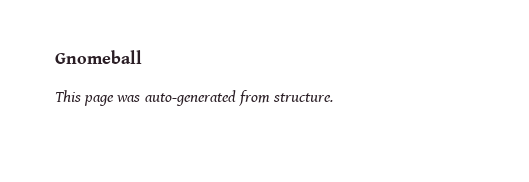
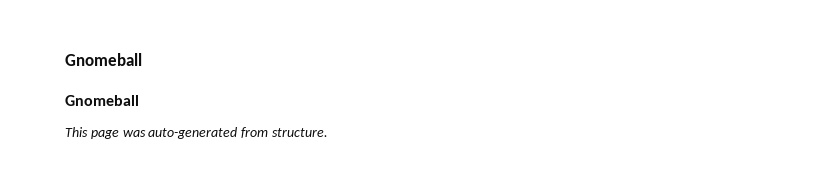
[55,50,142,64] Gnomeball -> [65,53,142,66] [65,95,139,106] Gnomeball // Gnomeball

